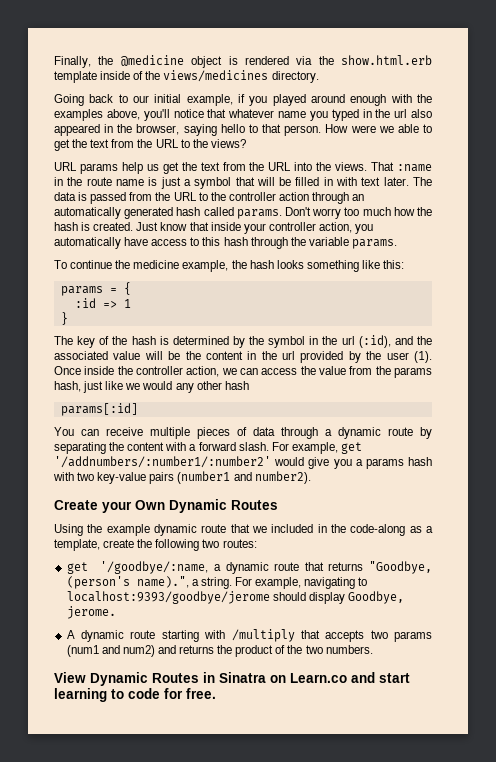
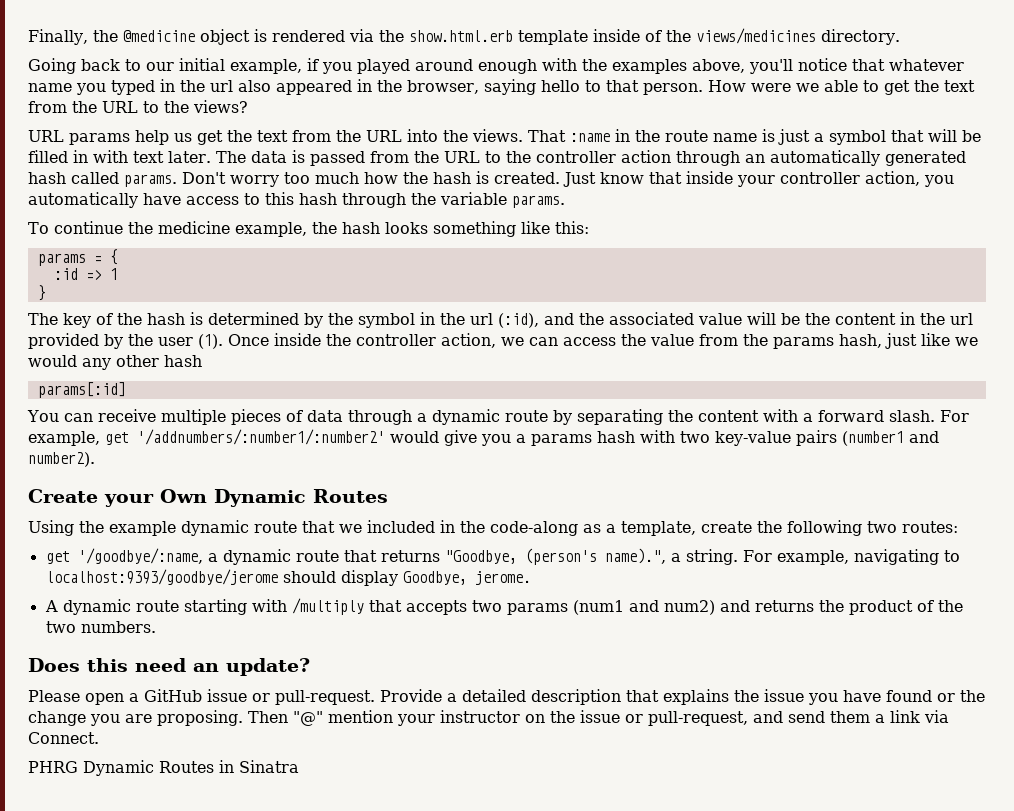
[54,672,410,686] [54,688,216,702] View Dynamic Routes in Sinatra on Learn.co and start learning to code for free. -> [28,658,310,676] [28,689,985,705] [28,710,949,726] [28,732,99,744] [28,760,299,776] Does this need an update? // Please open a GitHub issue or pull-request. Provide a detailed description that explains the issue you have found or the change you are proposing. Then "@" mention your instructor on the issue or pull-request, and send them a link via Connect. // PHRG Dynamic Routes in Sinatra

